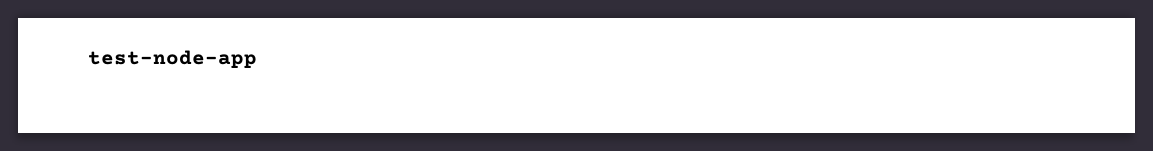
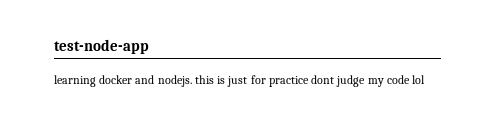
(257, 59) none -> [54,75,426,87] // learning docker and nodejs. this is just for practice dont judge my code lol

